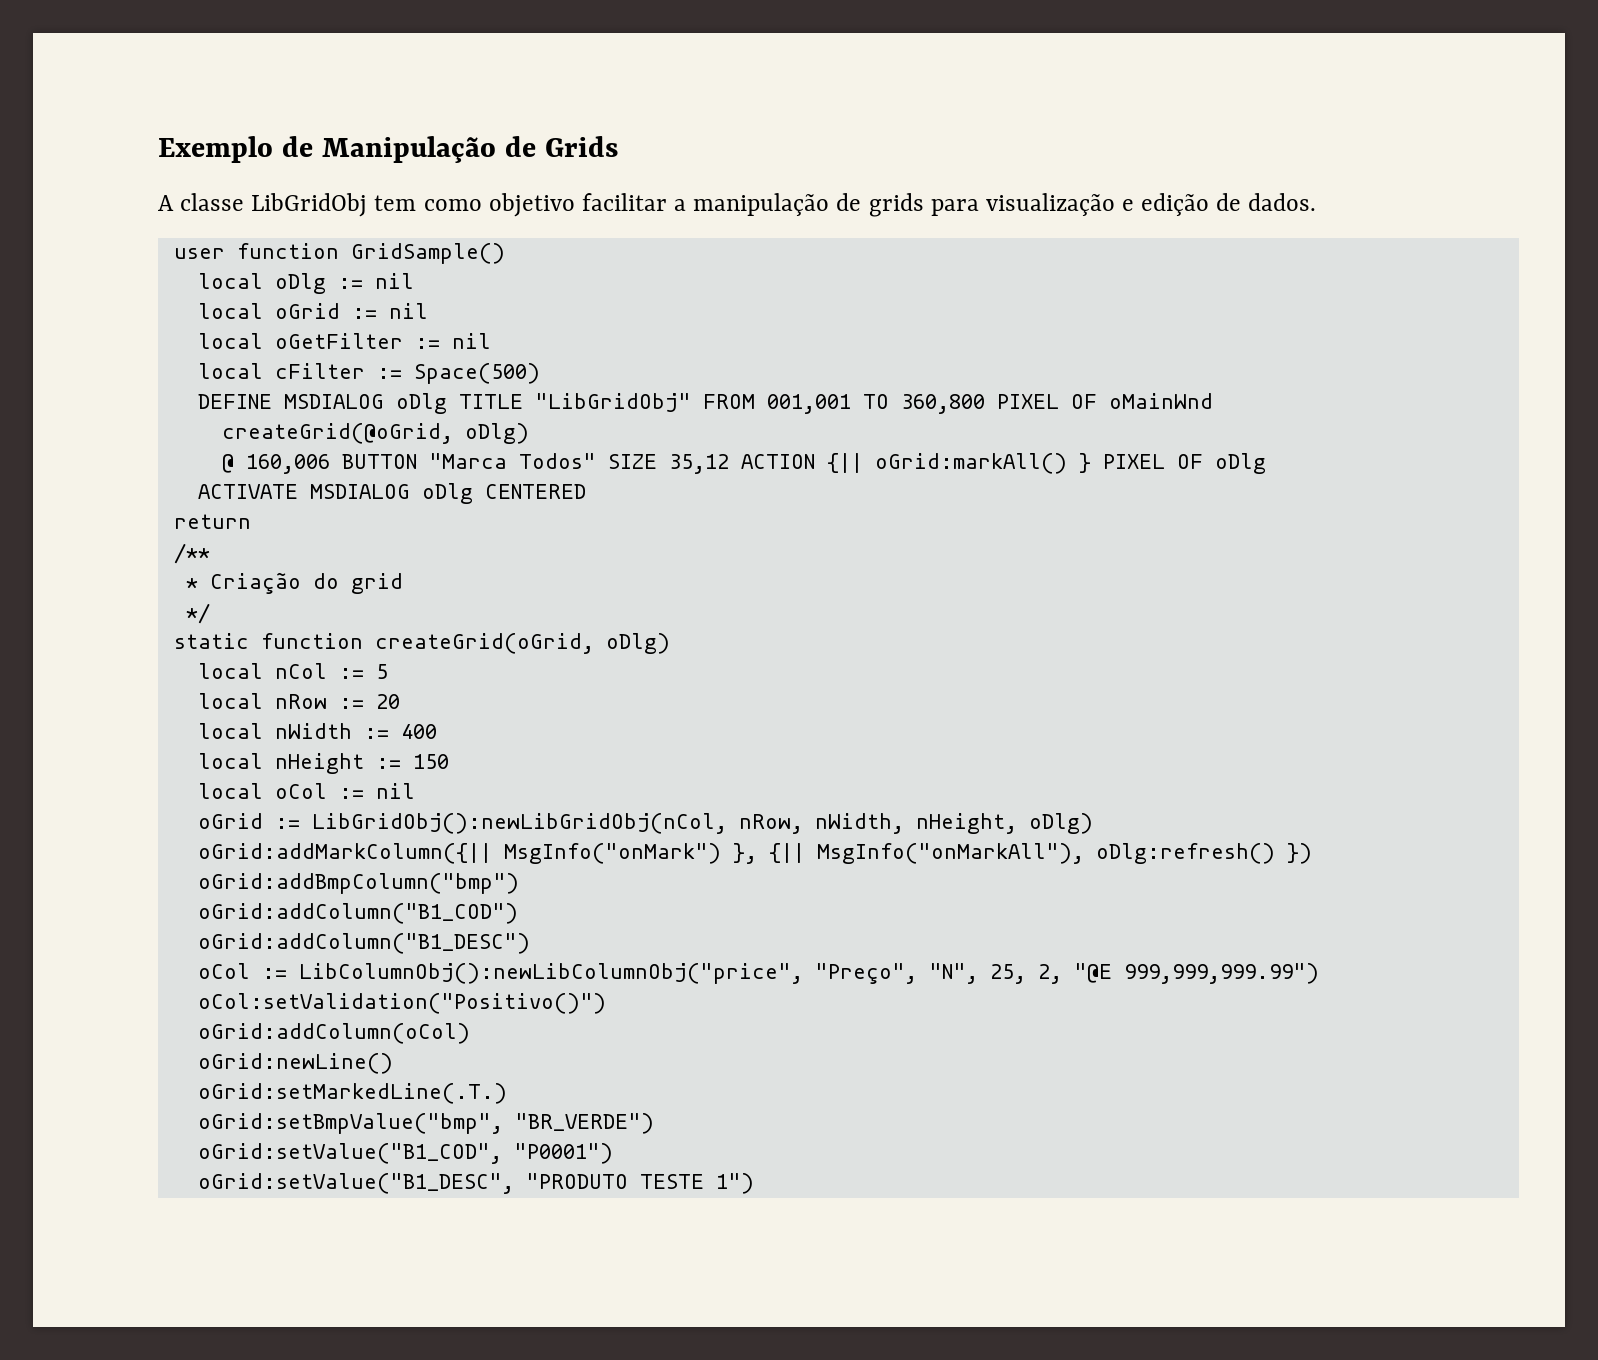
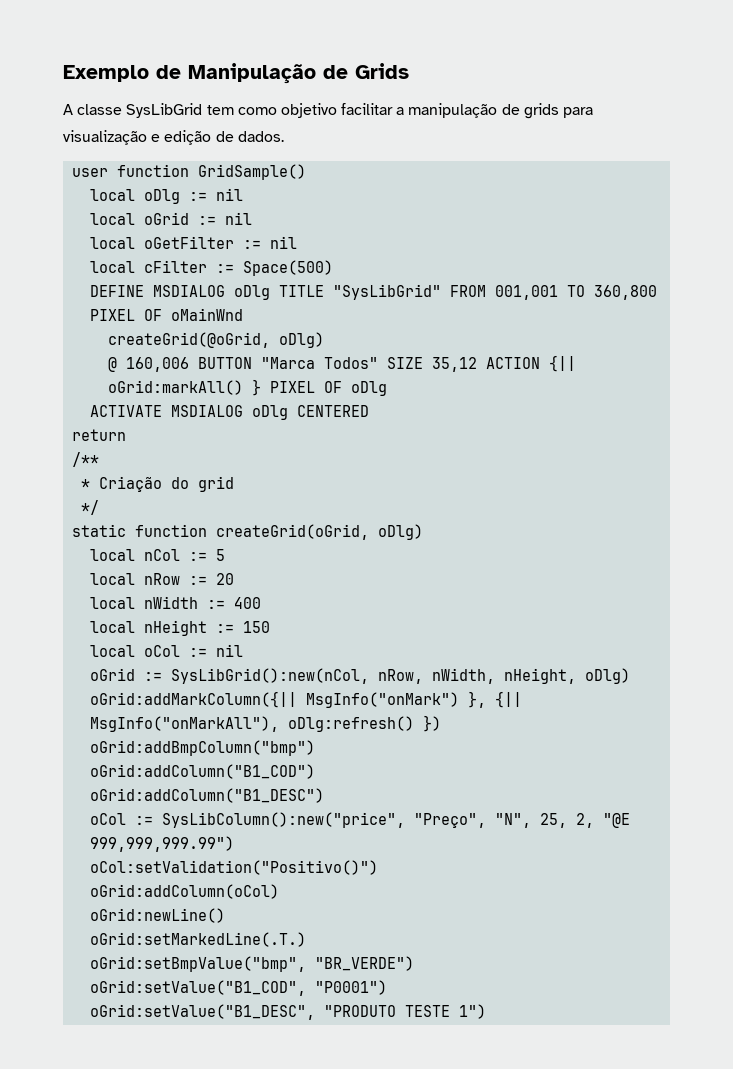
[251,193,368,217] LibGridObj -> [126,103,203,118] SysLibGrid
[534,393,691,412] "LibGridObj" -> [333,284,442,300] "SysLibGrid"
[311,813,727,834] LibGridObj():newLibGridObj(nCol, -> [171,668,370,684] SysLibGrid():new(nCol,
[298,963,803,984] LibColumnObj():newLibColumnObj("price", -> [162,812,406,828] SysLibColumn():new("price",

